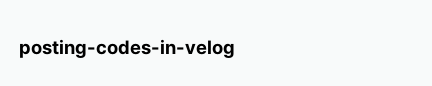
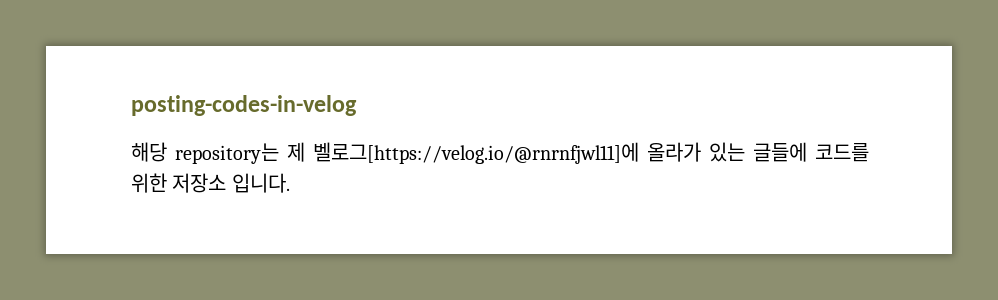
(235, 48) none -> [131,142,869,164] [131,173,290,193] // 해당 repository는 제 벨로그[https://velog.io/@rnrnfjwl11]에 올라가 있는 글들에 코드를 위한 저장소 입니다.

